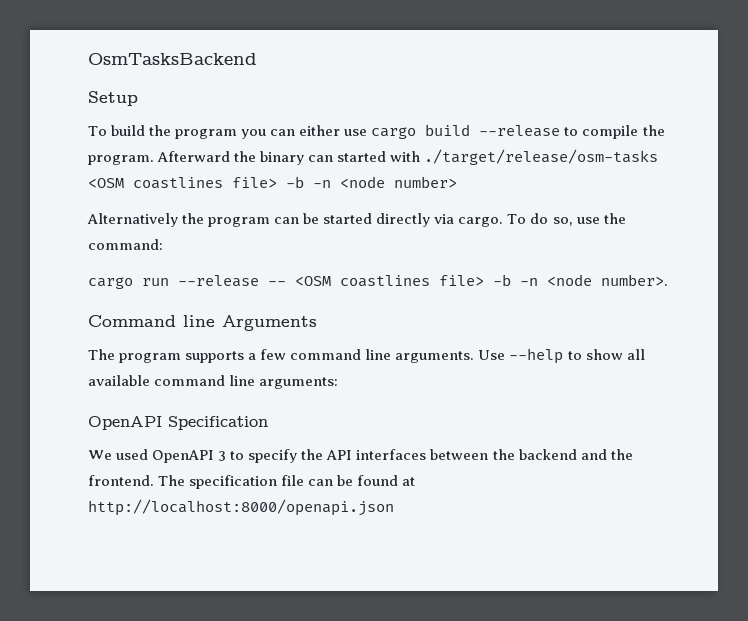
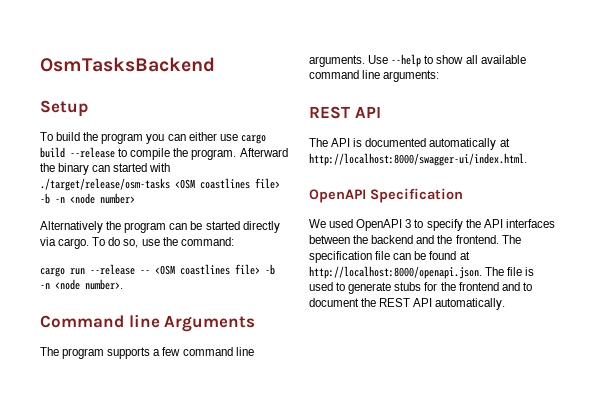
(339, 383) none -> [309,106,381,119] [309,138,510,150] [309,153,527,166] // REST API // The API is documented automatically at http://localhost:8000/swagger-ui/index.html.
[88,499,394,516] http://localhost:8000/openapi.json -> [309,266,535,279] [309,282,532,294] [309,298,506,310] http://localhost:8000/openapi.json. The file is used to generate stubs for the frontend and to document the REST API automatically.

